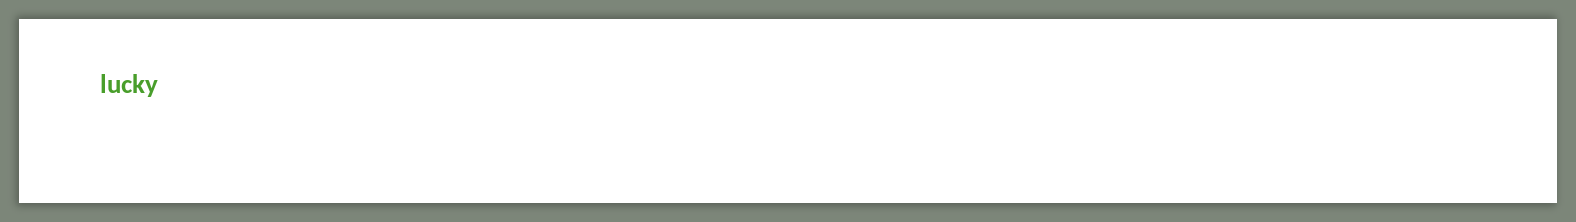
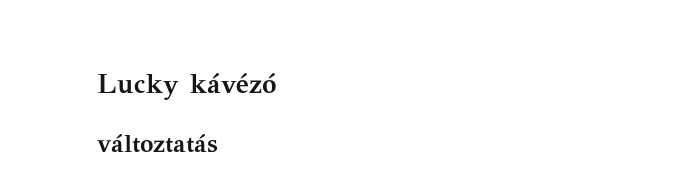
[100,74,158,97] lucky -> [97,73,277,100] [97,134,218,153] Lucky kávézó // változtatás

